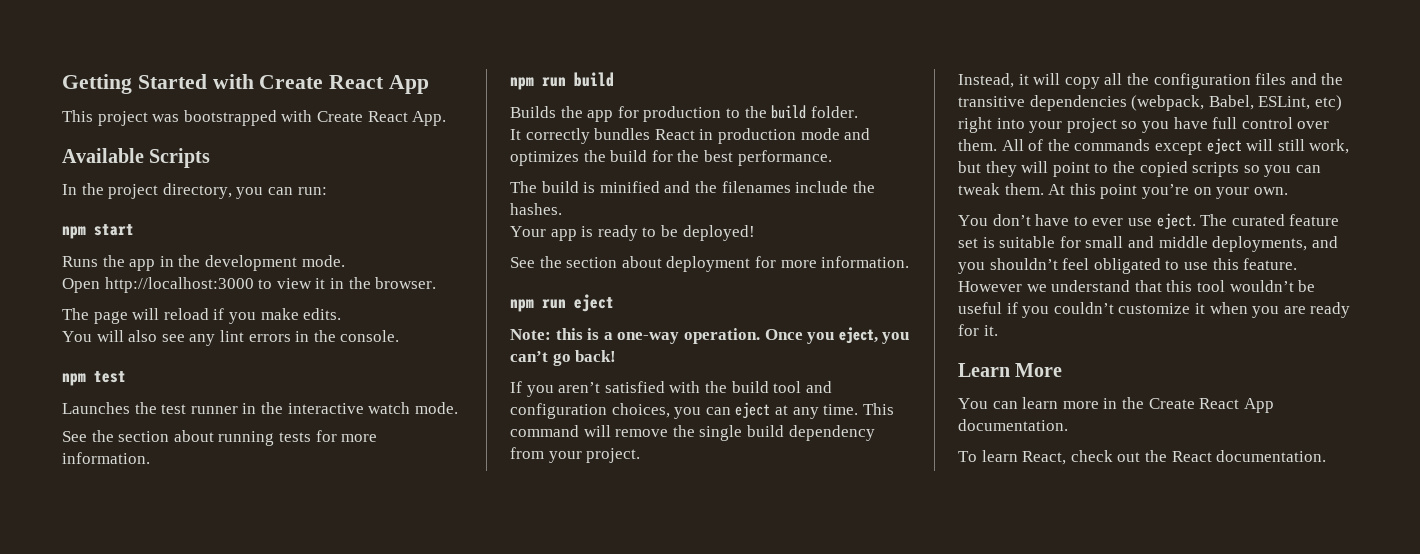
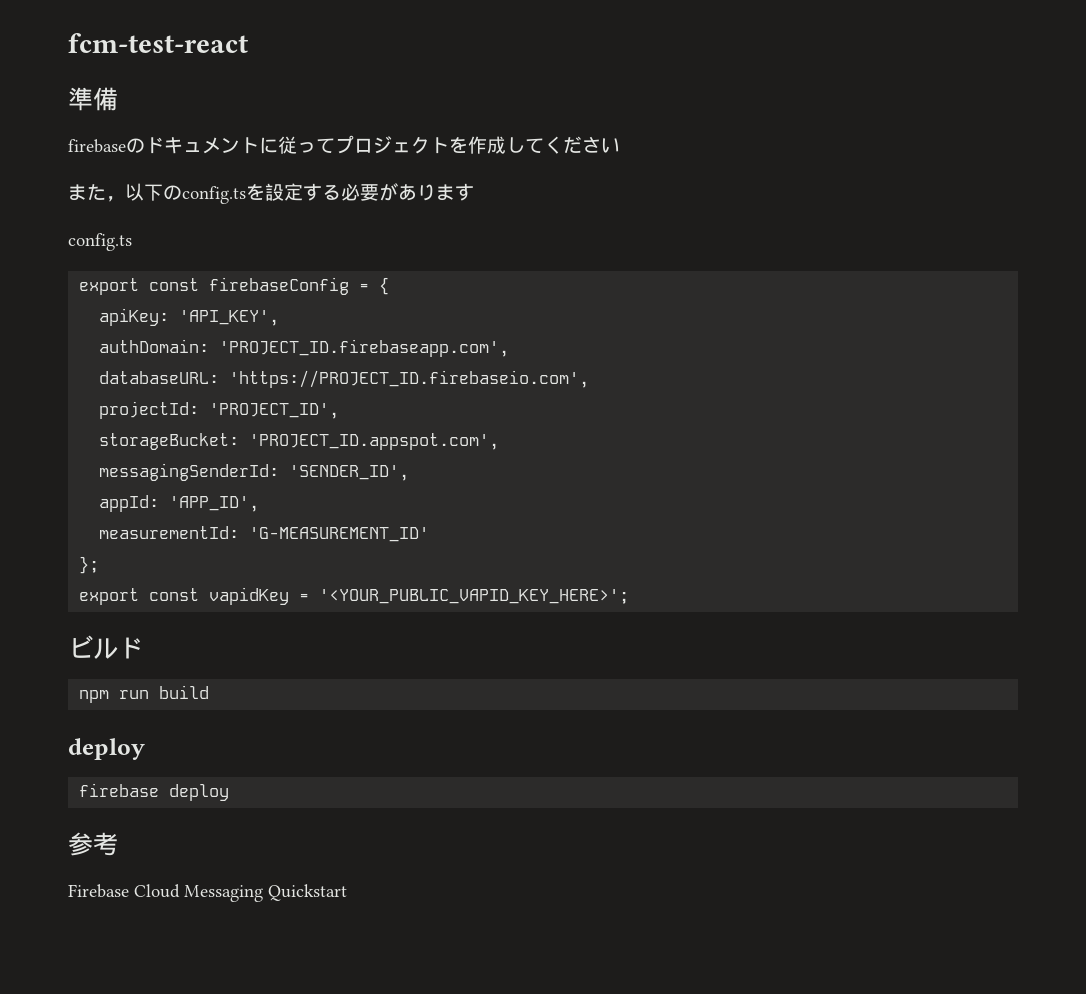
[62,74,430,94] [62,110,447,126] [62,148,211,168] [62,183,327,199] [62,224,134,239] [62,255,345,271] [62,277,437,293] [62,308,342,324] [62,330,400,346] [62,371,126,386] [62,402,458,414] [62,430,378,446] [62,452,150,464] [510,72,614,90] [510,105,858,122] [510,128,871,144] [510,150,832,166] [510,181,875,193] [510,203,562,215] [510,225,755,241] [510,256,910,272] [510,294,614,312] [510,327,910,344] [510,350,617,366] [510,381,832,397] [510,402,894,419] [510,425,875,441] [510,447,641,463] [958,73,1344,89] [958,95,1342,111] [958,117,1330,133] [958,138,1350,155] [958,161,1321,177] [958,183,1288,199] [958,213,1340,230] [958,236,1338,252] [958,258,1298,274] [958,280,1316,292] [958,302,1351,318] [958,324,998,336] [958,363,1063,377] [958,397,1274,413] [958,419,1068,431] [958,450,1327,465] Getting Started with Create React App // This project was bootstrapped with Create React App. // Available Scripts // In the project directory, you can run: // npm start // Runs the app in the development mode. // Open http://localhost:3000 to view it in the browser. // The page will reload if you make edits. // You will also see any lint errors in the console. // npm test // Launches the test runner in the interactive watch mode. // See the section about running tests for more information. // npm run build // Builds the app for production to the build folder. // It correctly bundles React in production mode and optimizes the build for the best performance. // The build is minified and the filenames include the hashes. // Your app is ready to be deployed! // See the section about deployment for more information. // npm run eject // Note: this is a one-way operation. Once you eject, you can’t go back! // If you aren’t satisfied with the build tool and configuration choices, you can eject at any time. This command will remove the single build dependency from your project. // Instead, it will copy all the configuration files and the transitive dependencies (webpack, Babel, ESLint, etc) right into your project so you have full control over them. All of the commands except eject will still work, but they will point to the copied scripts so you can tweak them. At this point you’re on your own. // You don’t have to ever use eject. The curated feature set is suitable for small and middle deployments, and you shouldn’t feel obligated to use this feature. However we understand that this tool wouldn’t be useful if you couldn’t customize it when you are ready for it. // Learn More // You can learn more in the Create React App documentation. // To learn React, check out the React documentation. -> [68,33,248,53] [68,87,118,111] [68,135,620,154] [68,183,474,204] [68,233,132,251] [79,277,390,295] [99,308,280,326] [99,339,510,357] [99,370,590,388] [99,401,340,419] [99,433,500,450] [99,463,410,481] [99,495,260,512] [99,526,430,542] [79,556,100,574] [79,587,630,605] [68,635,143,659] [79,685,210,703] [68,738,145,760] [79,783,230,801] [68,832,118,856] [68,884,347,902] fcm-test-react // 準備 // firebaseのドキュメントに従ってプロジェクトを作成してください // また，以下のconfig.tsを設定する必要があります // config.ts // export const firebaseConfig = { // apiKey: 'API_KEY', // authDomain: 'PROJECT_ID.firebaseapp.com', // databaseURL: 'https://PROJECT_ID.firebaseio.com', // projectId: 'PROJECT_ID', // storageBucket: 'PROJECT_ID.appspot.com', // messagingSenderId: 'SENDER_ID', // appId: 'APP_ID', // measurementId: 'G-MEASUREMENT_ID' // }; // export const vapidKey = '<YOUR_PUBLIC_VAPID_KEY_HERE>'; // ビルド // npm run build // deploy // firebase deploy // 参考 // Firebase Cloud Messaging Quickstart

